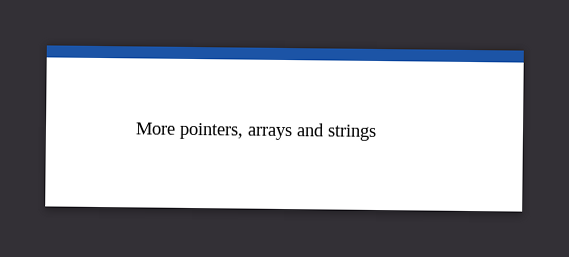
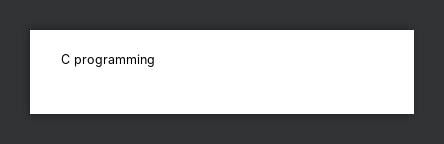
[135,122,377,141] More pointers, arrays and strings -> [61,54,155,67] C programming

